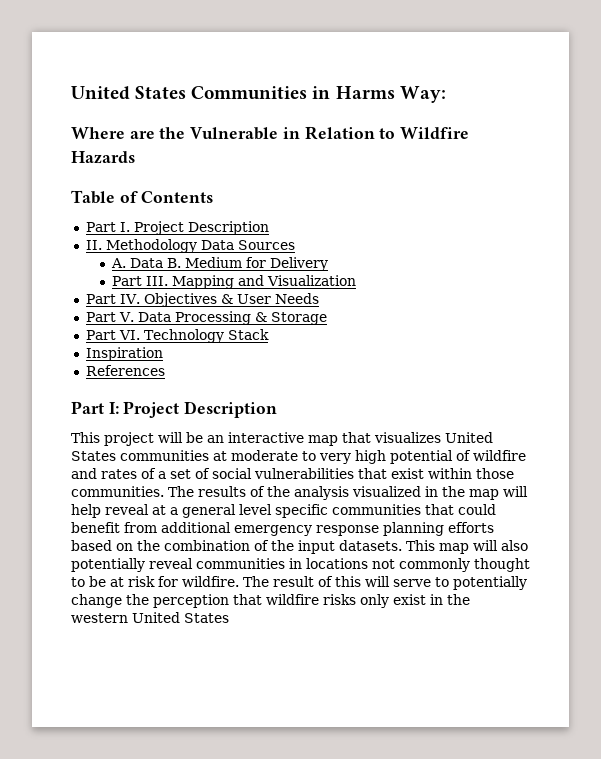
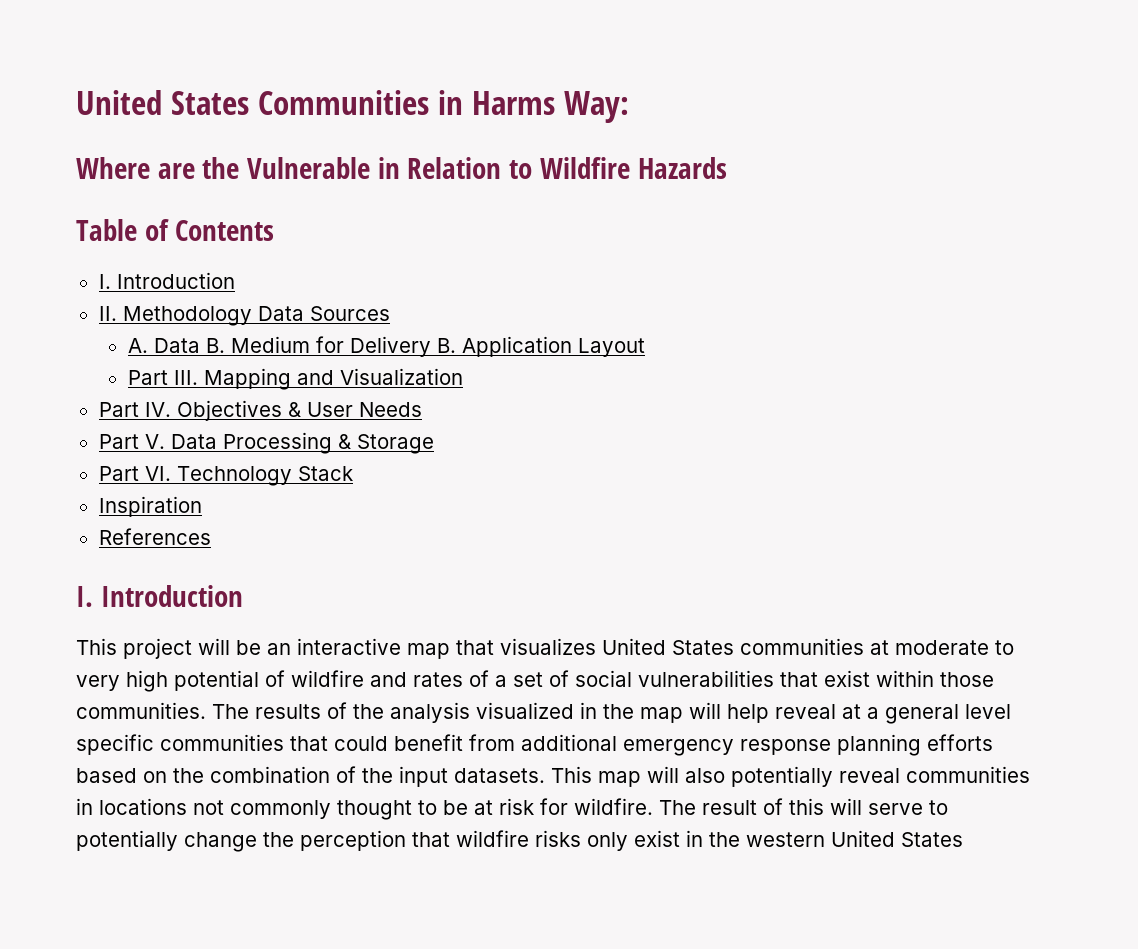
[85,221,269,235] Part I. Project Description -> [98,272,235,289] I. Introduction
(329, 264) none -> [436,336,645,357] B. Application Layout
[71,401,278,418] Part I: Project Description -> [76,585,243,607] I. Introduction

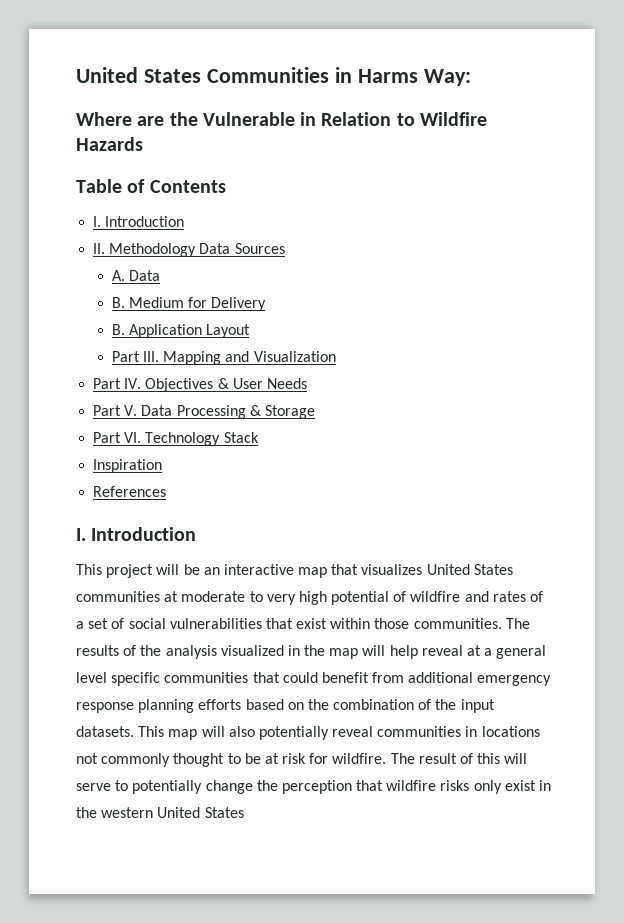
(200, 345) none -> (161, 275) //
(431, 346) none -> (267, 304) //

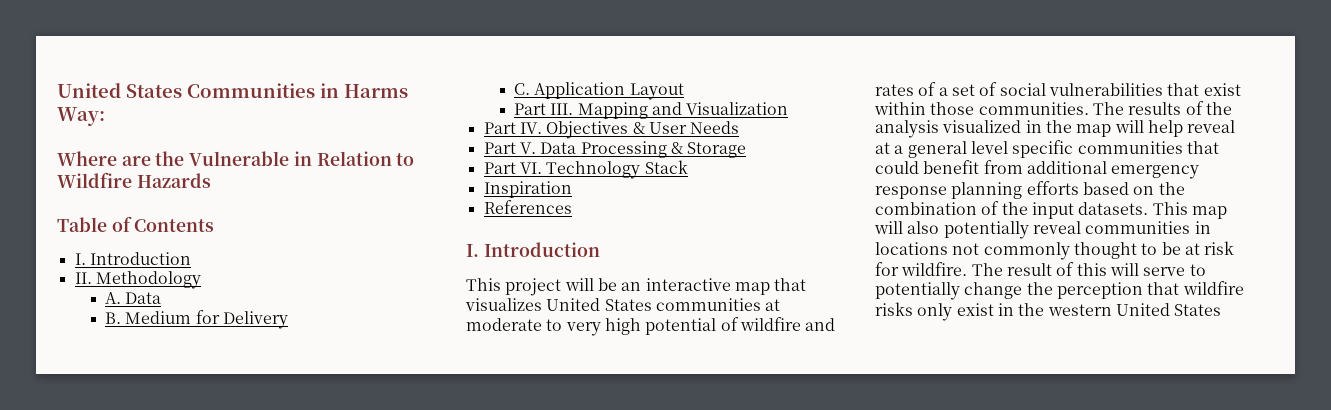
[199,243,285,254] Data Sources -> (201, 280) none
[111,324,125,335] B. -> [514,83,531,95] C.

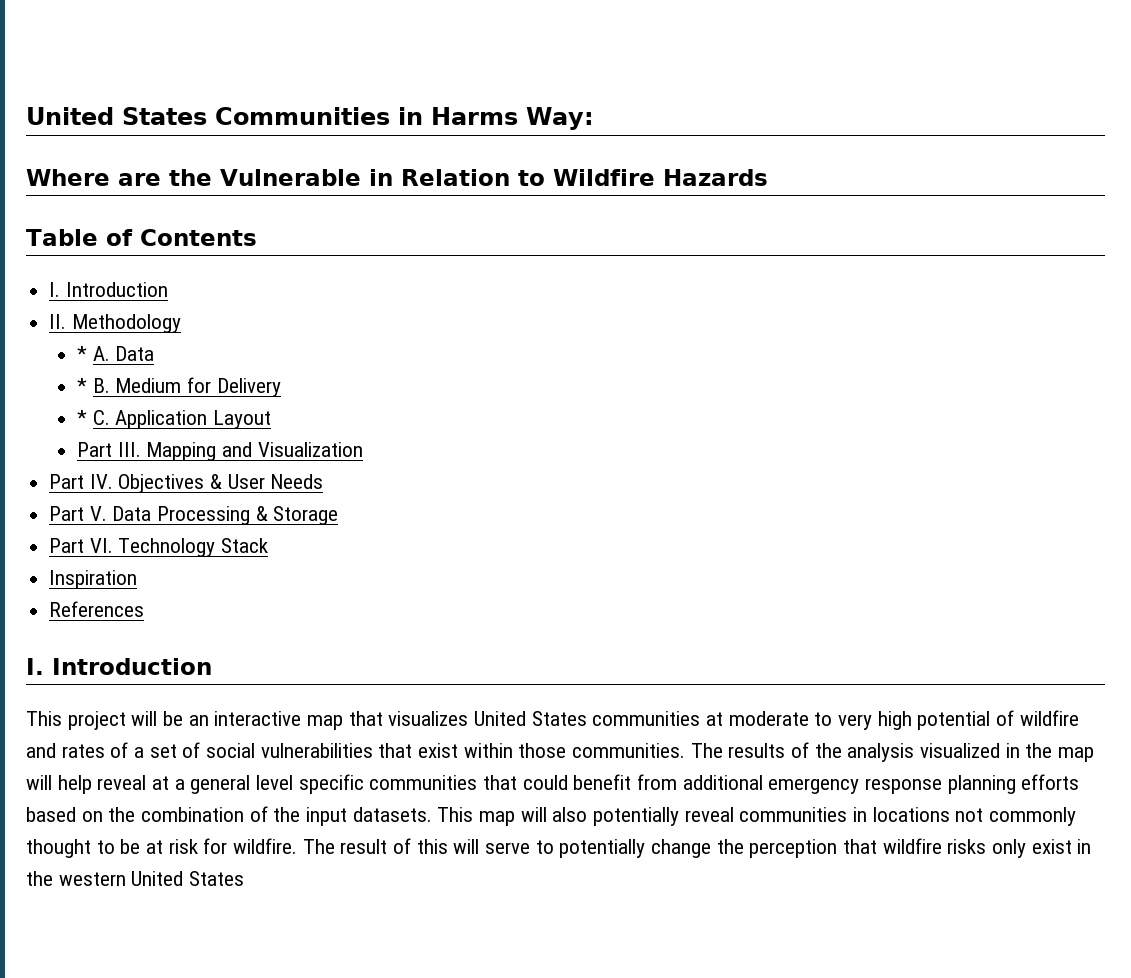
(201, 280) none -> [76,346,87,361] *
(162, 298) none -> [76,378,87,393] *
(289, 320) none -> [76,410,87,425] *

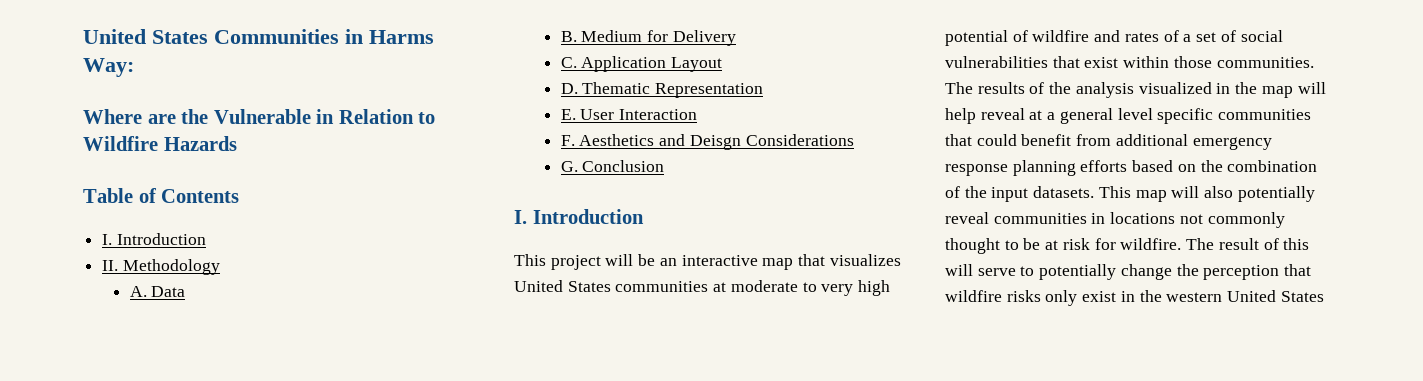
[76,346,87,361] * -> (220, 267) none
[76,378,87,393] * -> (186, 291) none
[76,410,87,425] * -> (736, 38) none
[76,442,363,461] [49,474,324,493] [49,506,339,525] [49,538,269,557] [49,570,138,589] [49,601,145,617] Part III. Mapping and Visualization // Part IV. Objectives & User Needs // Part V. Data Processing & Storage // Part VI. Technology Stack // Inspiration // References -> [560,82,764,98] [560,109,698,120] [560,134,854,150] [560,160,665,172] D. Thematic Representation // E. User Interaction // F. Aesthetics and Deisgn Considerations // G. Conclusion

